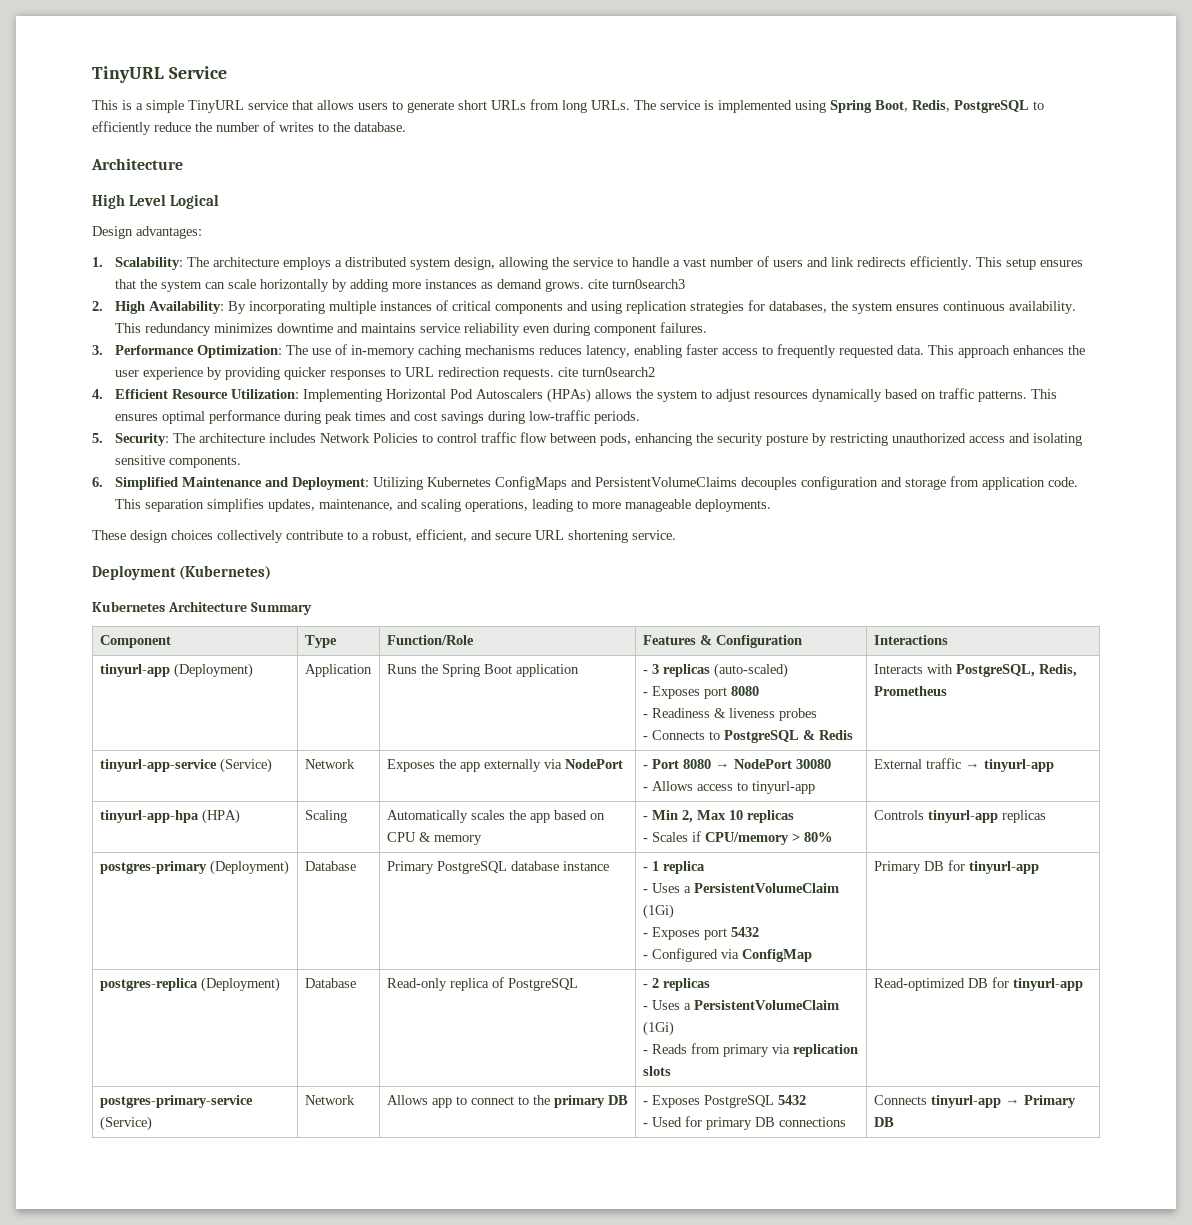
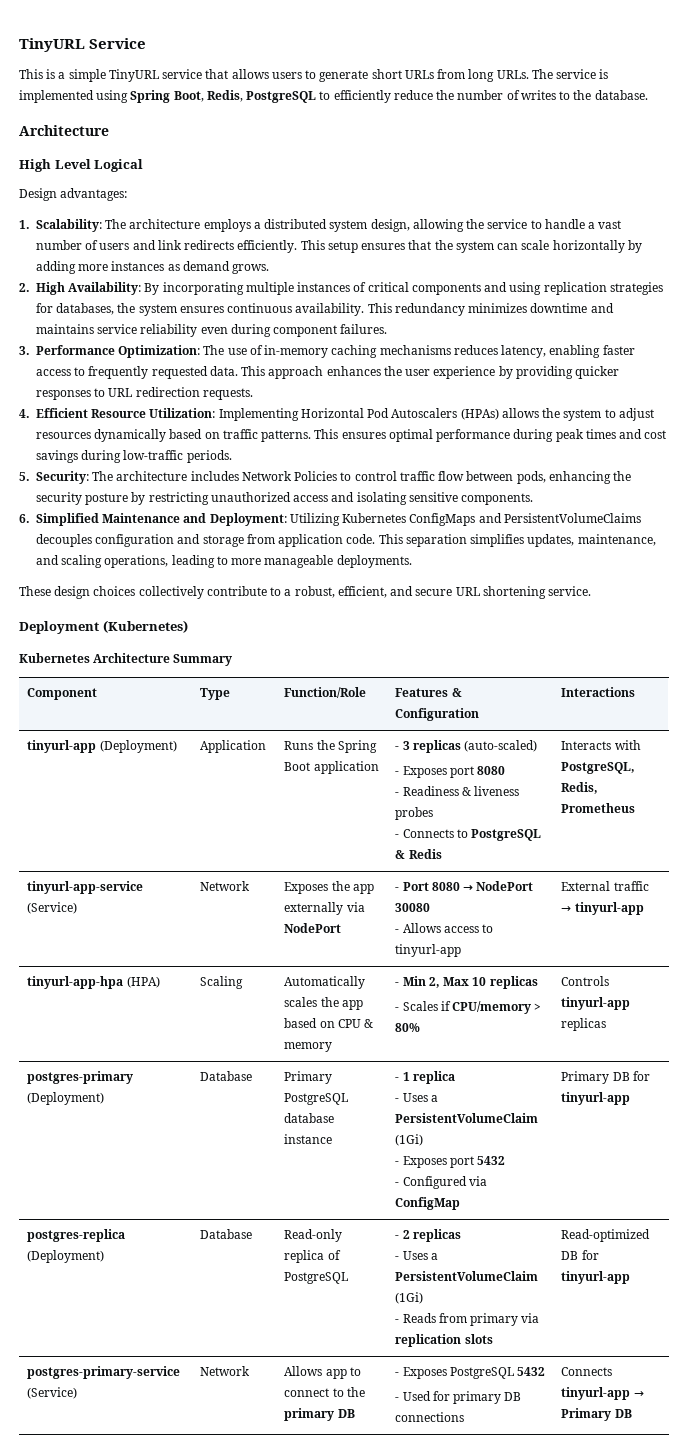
[588,279,686,289] cite turn0search3 -> (270, 269) none
[558,367,656,377] cite turn0search2 -> (253, 394) none

